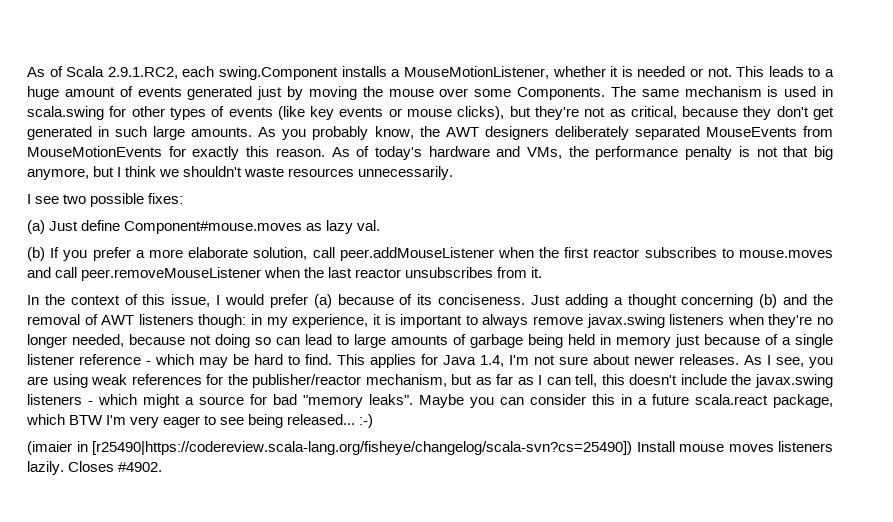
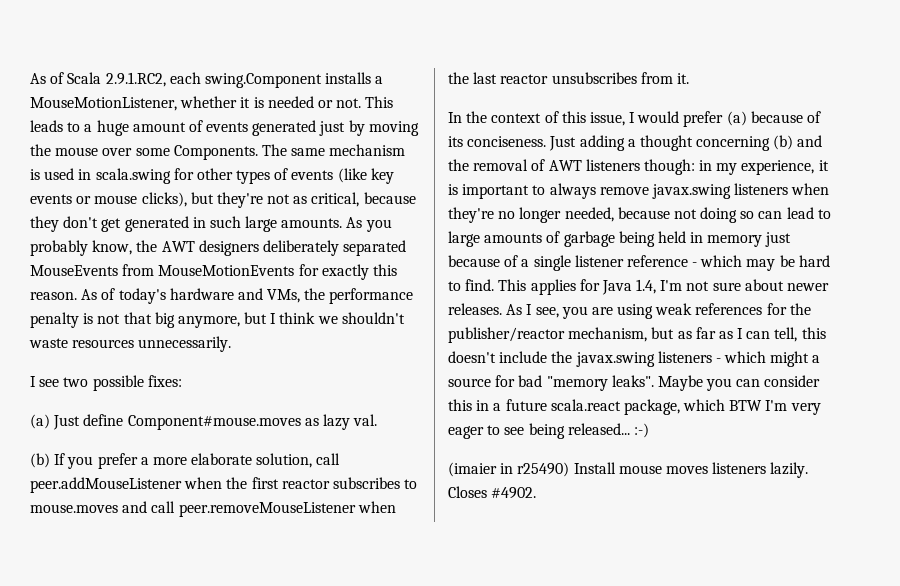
[92,441,632,455] [r25490|https://codereview.scala-lang.org/fisheye/changelog/scala-svn?cs=25490]) -> [517,462,570,477] r25490)

